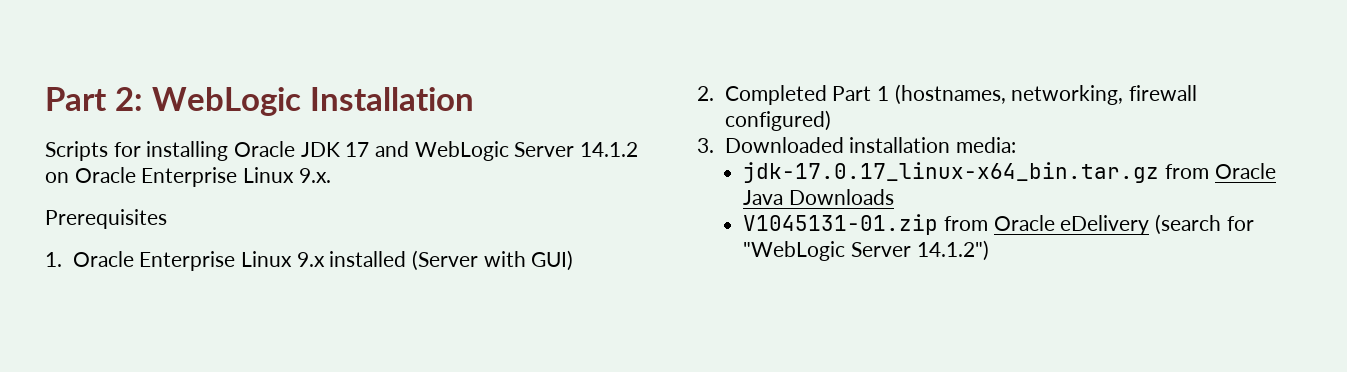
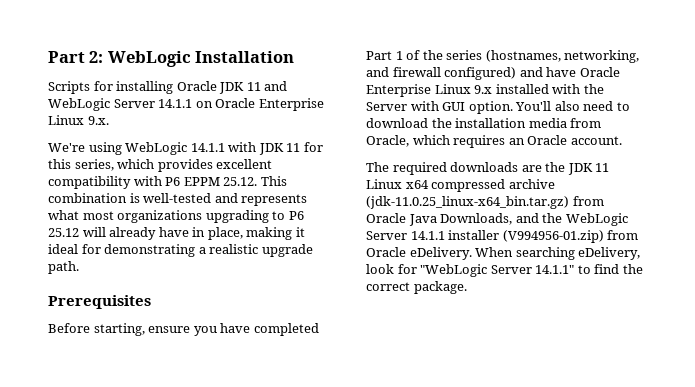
[345,142,370,157] 17 -> [246,82,261,91] 11
[580,142,639,157] 14.1.2 -> [158,99,193,108] 14.1.1
[45,209,167,229] [45,252,62,267] Prerequisites // 1. -> [48,142,323,155] [48,159,273,172] [48,176,287,189] [48,193,308,206] [48,210,304,223] [48,227,305,240] [48,244,313,257] [48,261,79,274] [48,295,151,309] [48,323,319,336] [366,50,640,63] [366,67,577,80] We're using WebLogic 14.1.1 with JDK 11 for this series, which provides excellent compatibility with P6 EPPM 25.12. This combination is well-tested and represents what most organizations upgrading to P6 25.12 will already have in place, making it ideal for demonstrating a realistic upgrade path. // Prerequisites // Before starting, ensure you have completed Part 1 of the series (hostnames, networking, and firewall configured) and have
[411,250,574,271] [697,84,1197,105] [724,110,831,131] [697,137,1016,153] [743,162,1276,183] [743,189,894,205] [743,214,1254,235] [743,240,989,261] (Server with GUI) // 2. Completed Part 1 (hostnames, networking, firewall configured) // 3. Downloaded installation media: // jdk-17.0.17_linux-x64_bin.tar.gz from Oracle Java Downloads // V1045131-01.zip from Oracle eDelivery (search for "WebLogic Server 14.1.2") -> [552,84,604,94] [366,101,630,114] [366,118,602,128] [366,135,622,148] [366,162,610,175] [366,179,555,192] [366,196,604,209] [366,213,628,226] [366,230,639,243] [366,247,641,260] [366,264,643,277] [366,281,467,294] with the Server with GUI option. You'll also need to download the installation media from Oracle, which requires an Oracle account. // The required downloads are the JDK 11 Linux x64 compressed archive (jdk-11.0.25_linux-x64_bin.tar.gz) from Oracle Java Downloads, and the WebLogic Server 14.1.1 installer (V994956-01.zip) from Oracle eDelivery. When searching eDelivery, look for "WebLogic Server 14.1.1" to find the correct package.

